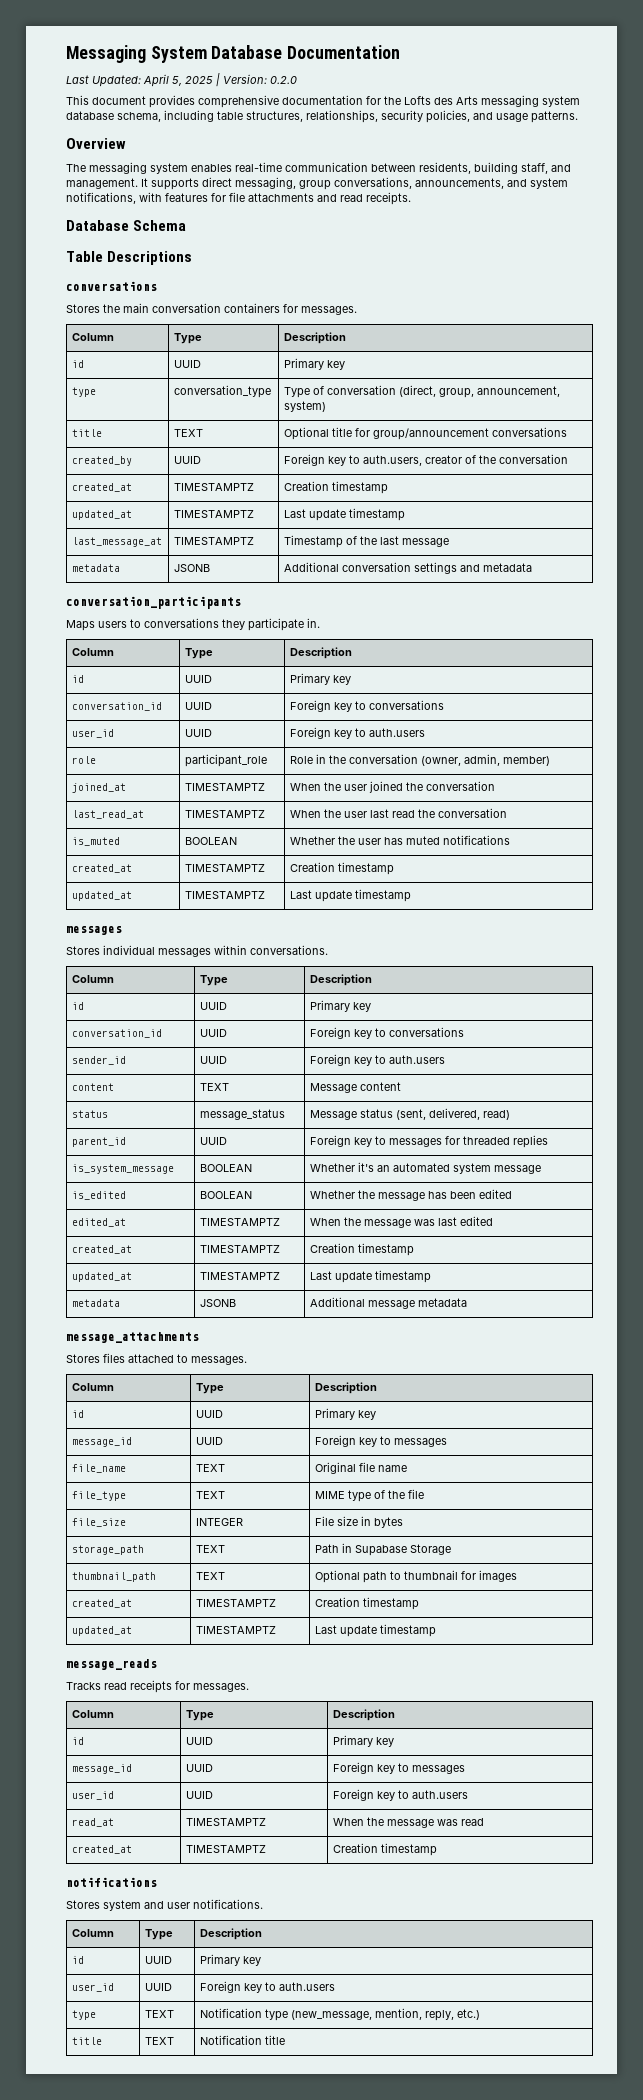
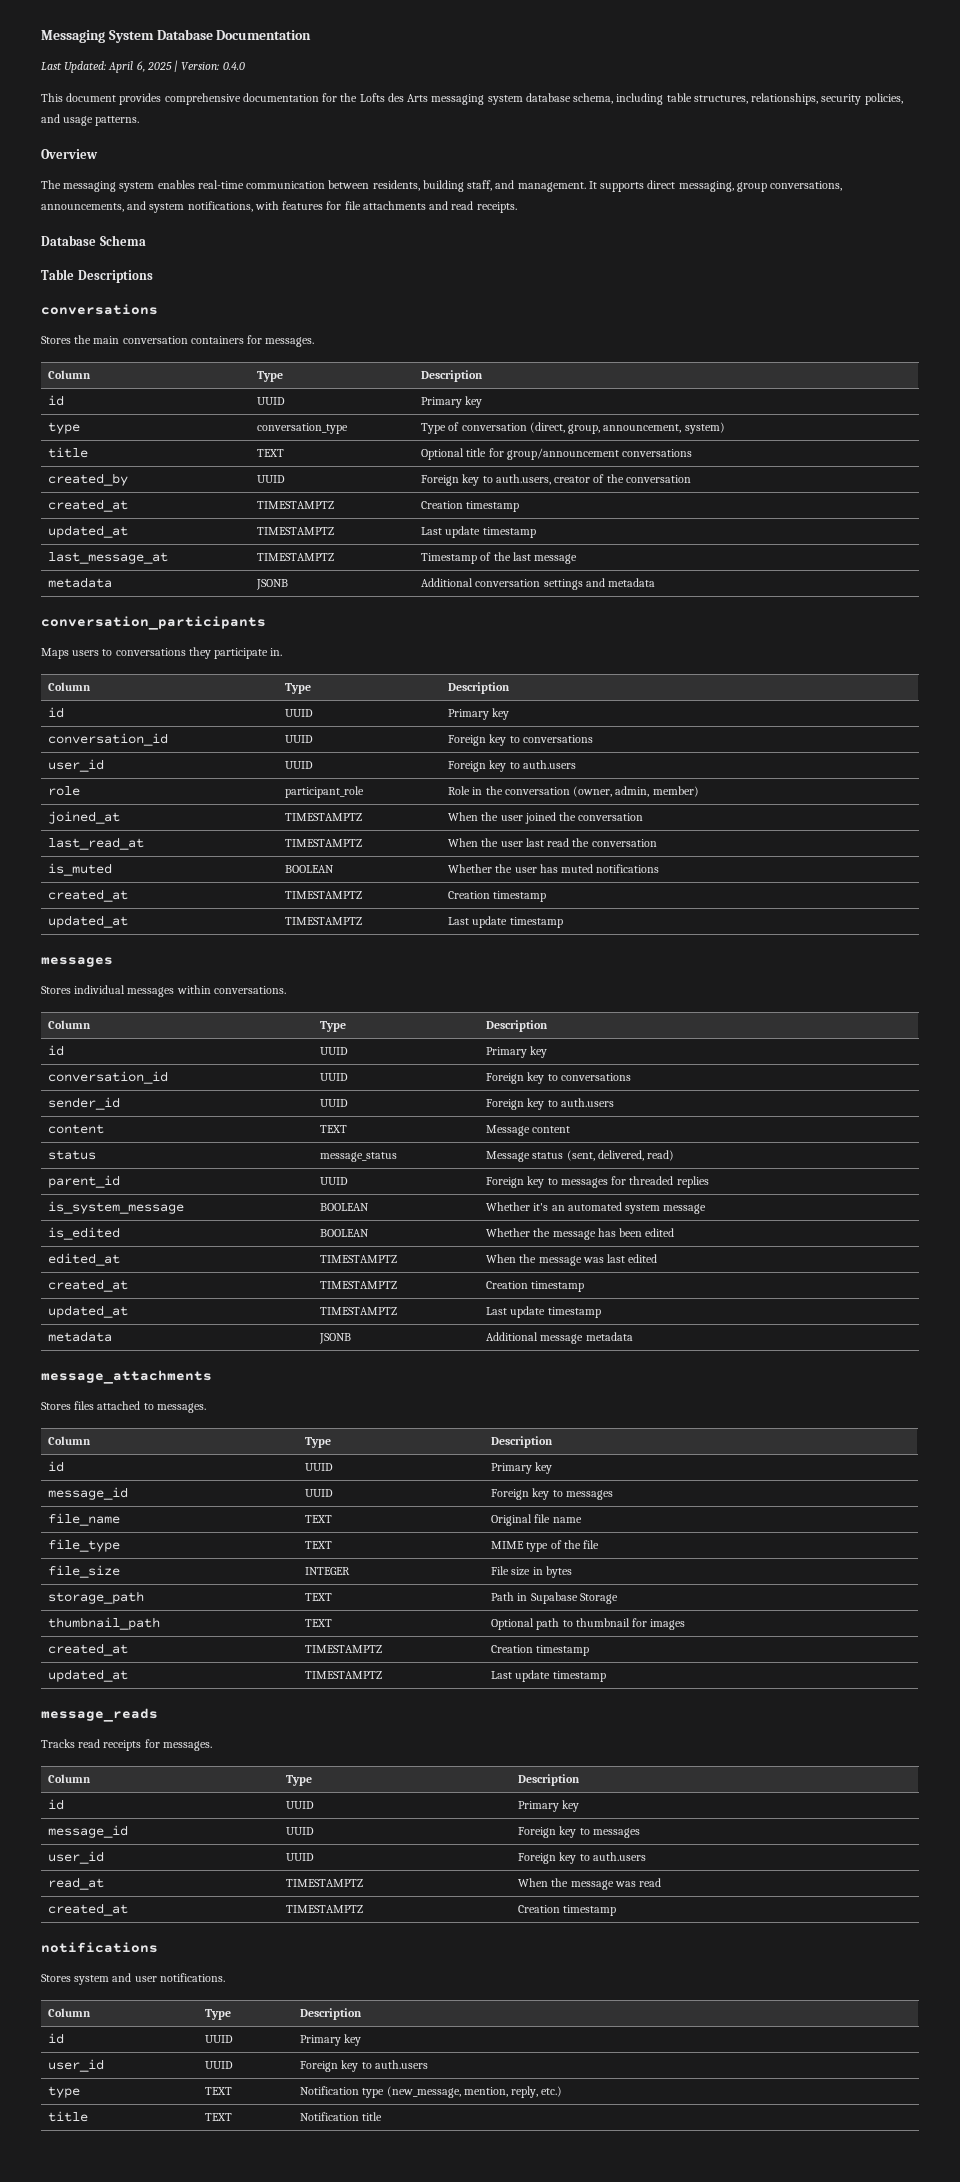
[172,76,182,86] 5, -> [136,61,145,72] 6,
[270,76,297,84] 0.2.0 -> [222,62,245,70] 0.4.0

